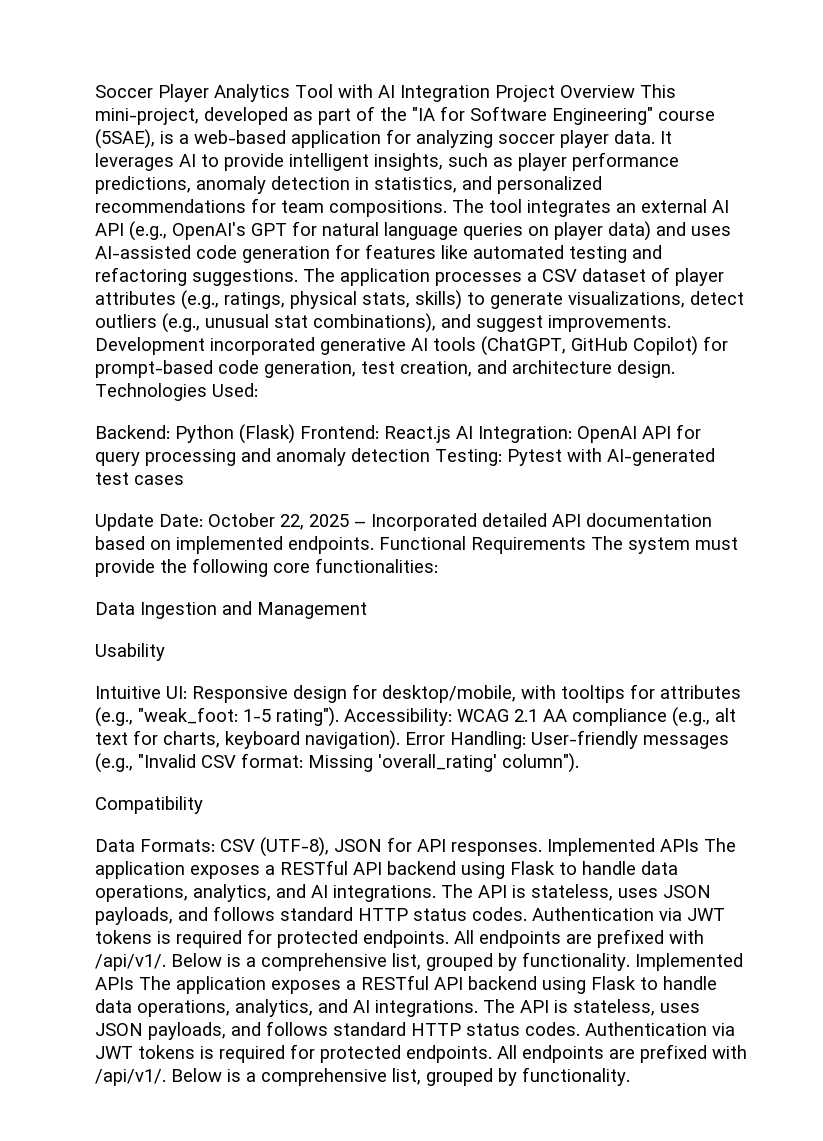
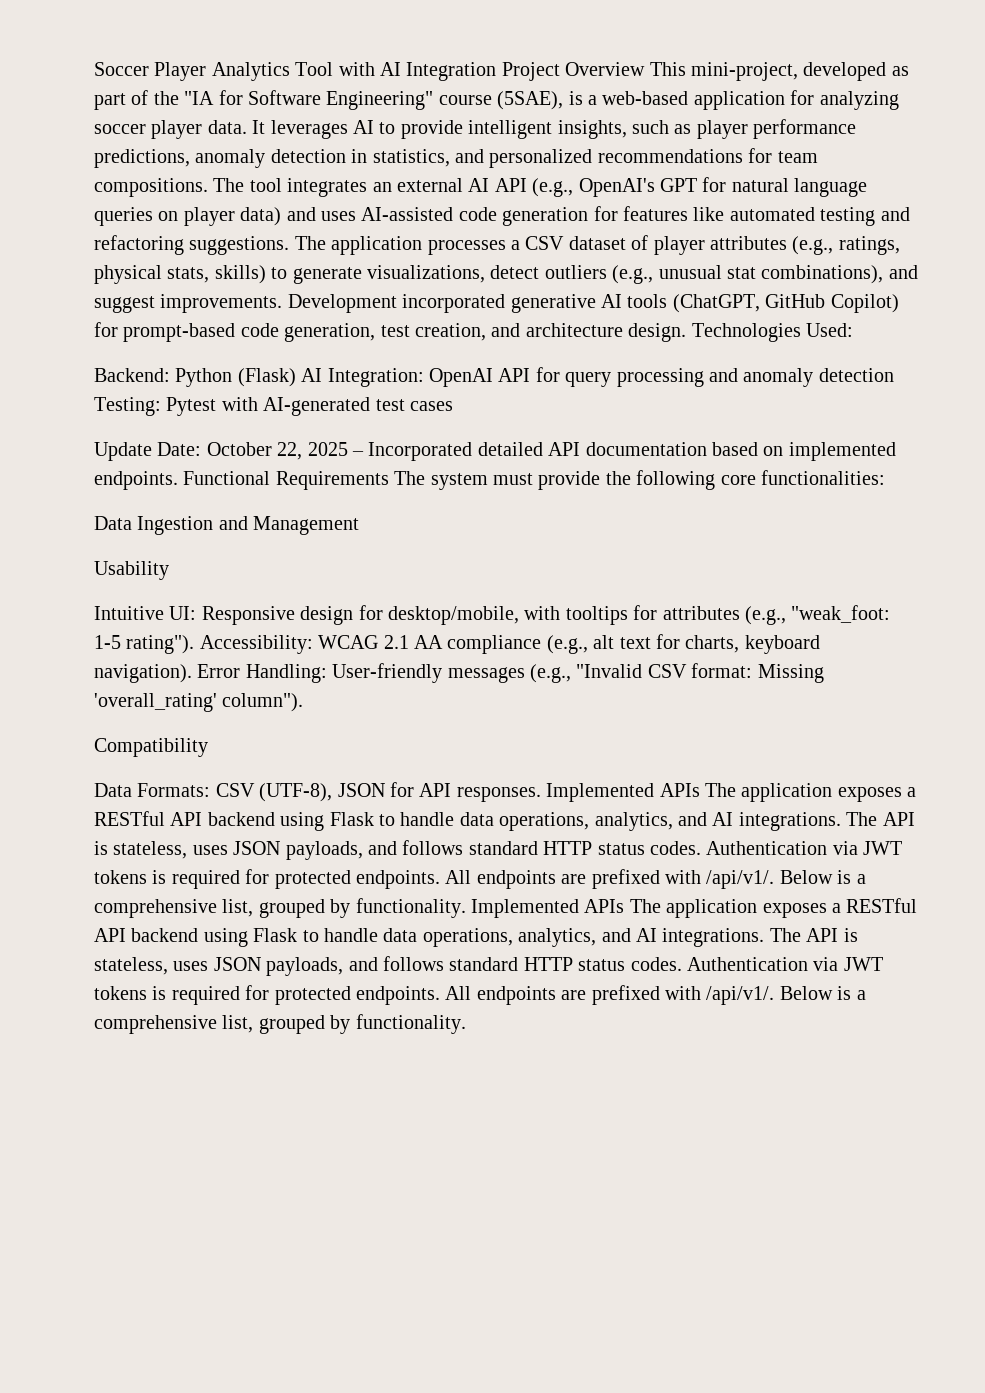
[300,425,451,443] Frontend: React.js -> (296, 377) none

